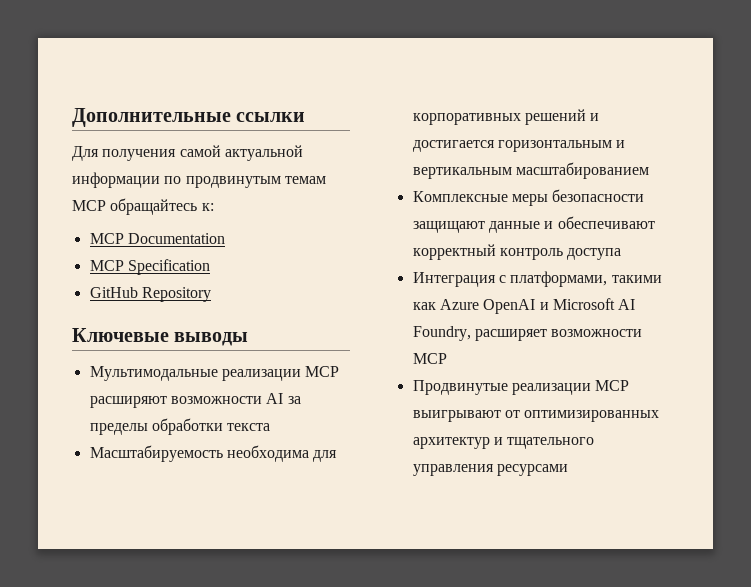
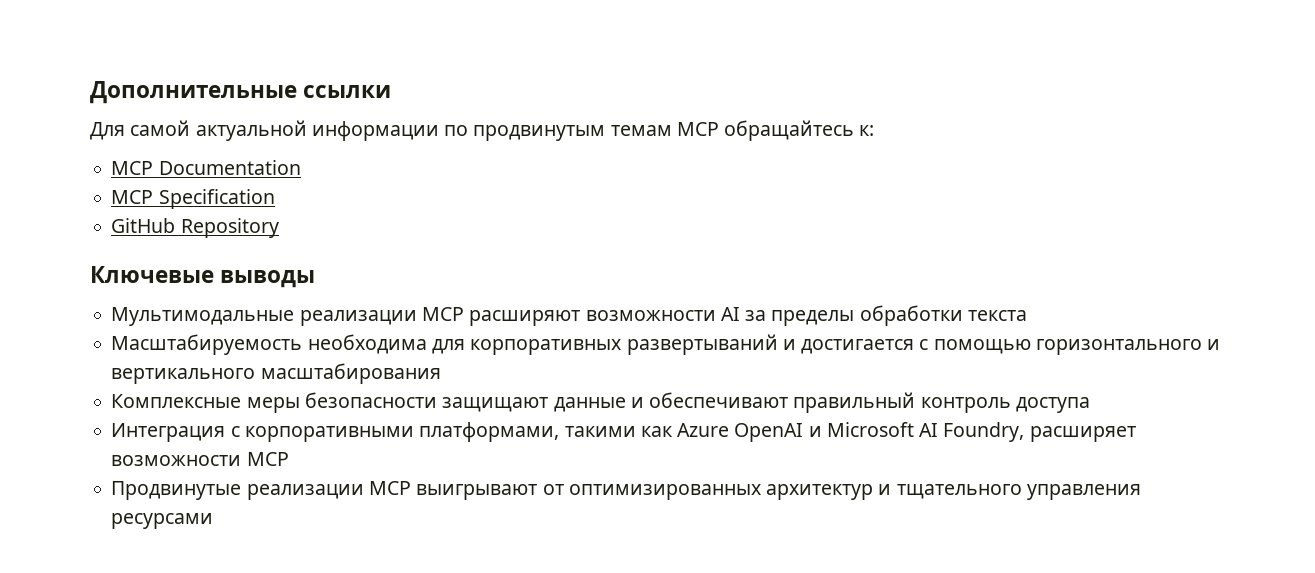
[102,149,177,161] получения -> (125, 131) none
[524,109,586,125] решений -> [626,334,778,355] развертываний
[497,140,626,152] [412,162,649,179] горизонтальным и вертикальным масштабированием -> [919,339,1221,355] [111,363,441,384] с помощью горизонтального и вертикального масштабирования
[412,244,496,260] корректный -> [793,392,916,413] правильный
(506, 279) none -> [244,426,414,442] корпоративными

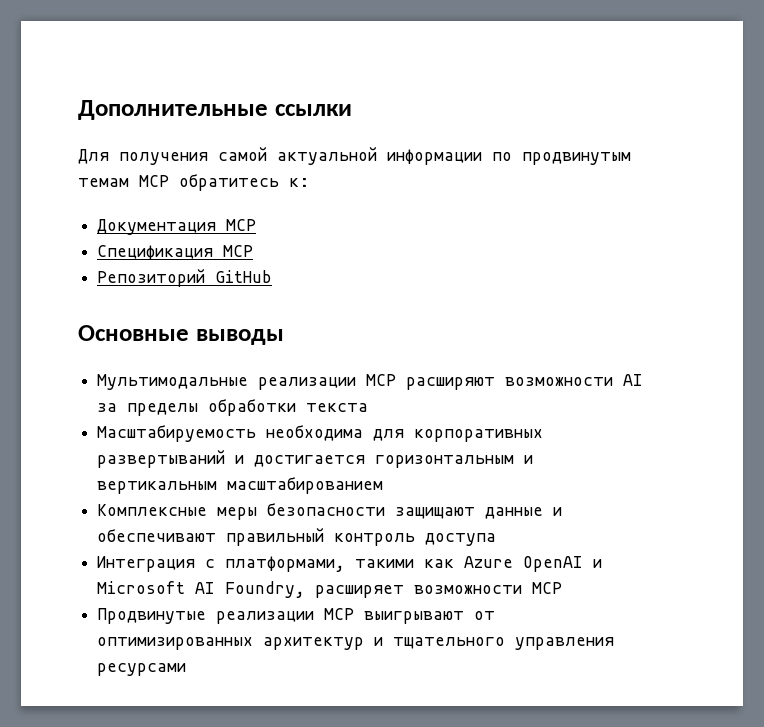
(125, 131) none -> [119,152,208,165] получения
[724,120,855,141] обращайтесь -> [179,174,279,191] обратитесь
[111,160,301,175] [111,189,275,209] MCP Documentation // MCP Specification // -> [97,219,257,235] [97,245,254,260] [97,269,206,287] Документация MCP // Спецификация MCP // Репозиторий
[180,218,279,238] [90,266,214,283] Repository // Ключевые -> [78,325,189,341] // Основные
[919,339,1221,355] [111,363,441,384] с помощью горизонтального и вертикального масштабирования -> [375,455,534,468] [97,477,384,494] горизонтальным и вертикальным масштабированием
[244,426,414,442] корпоративными -> (216, 563) none

